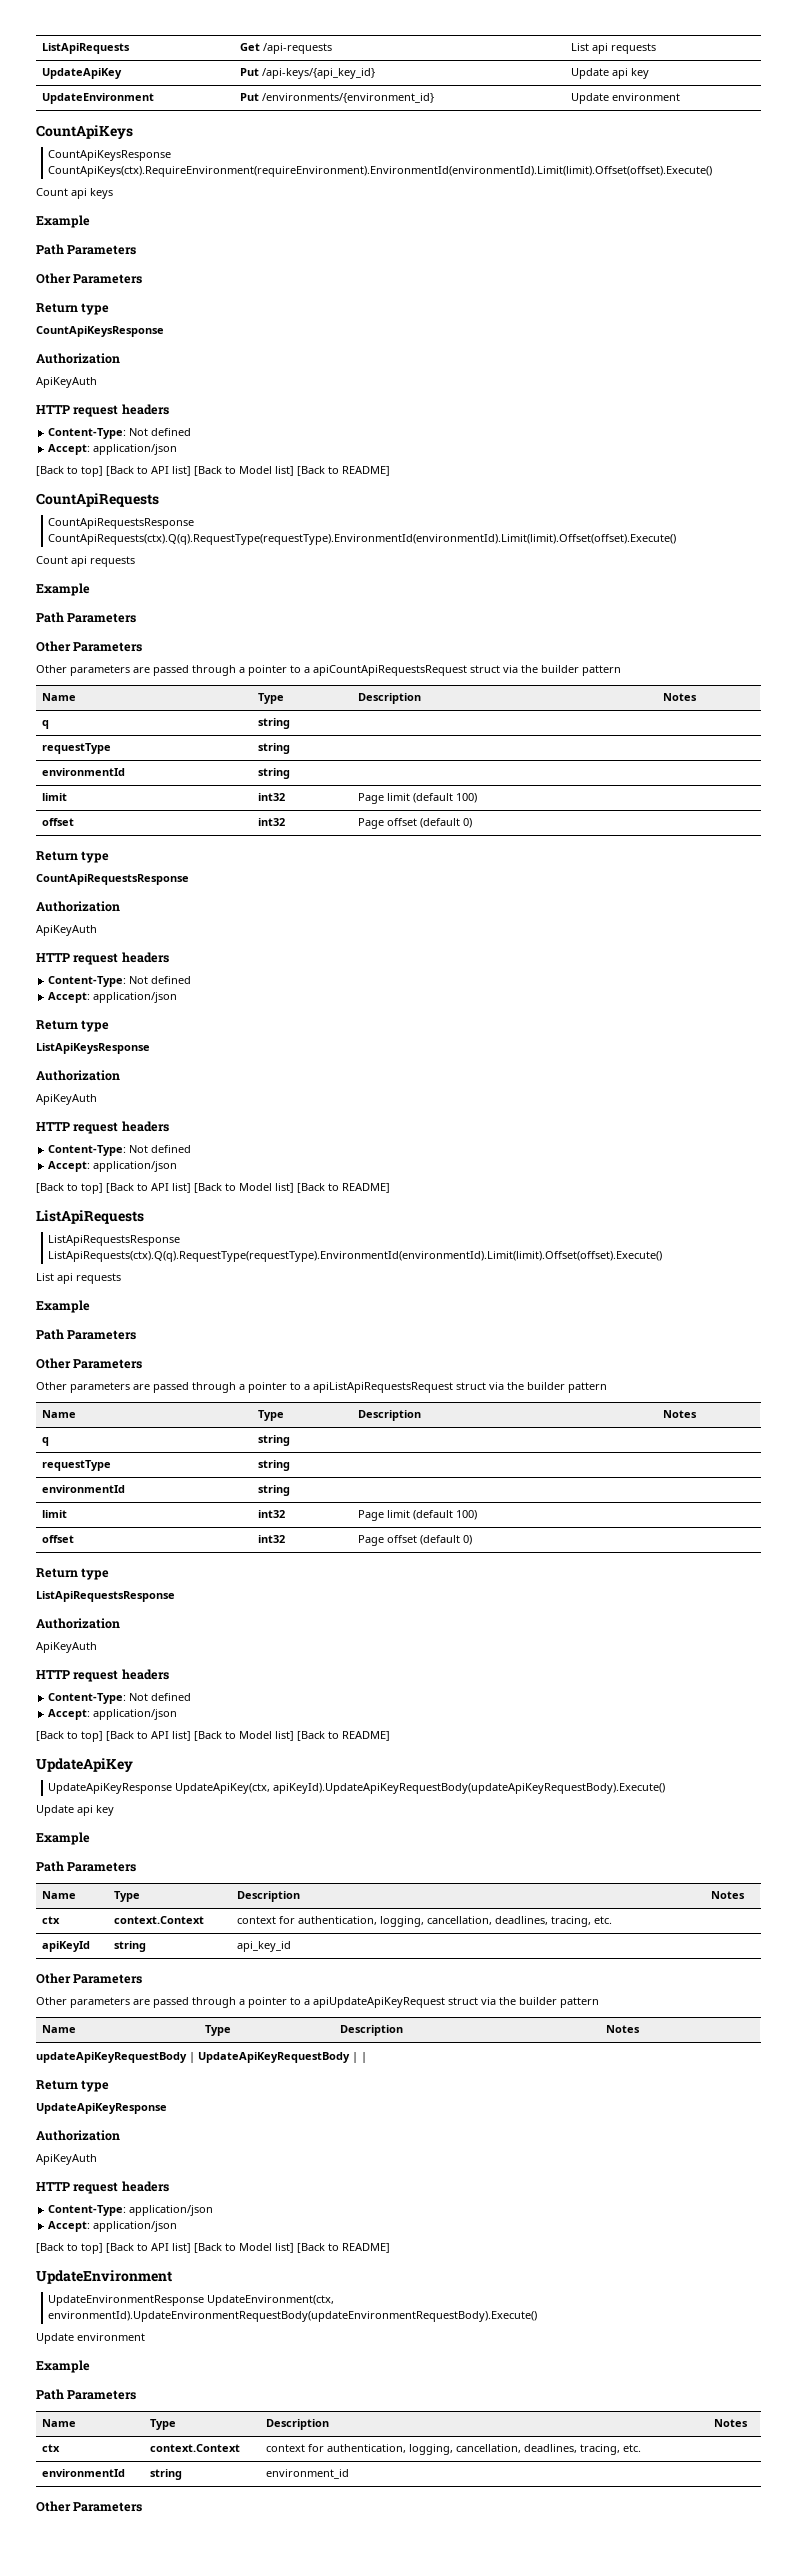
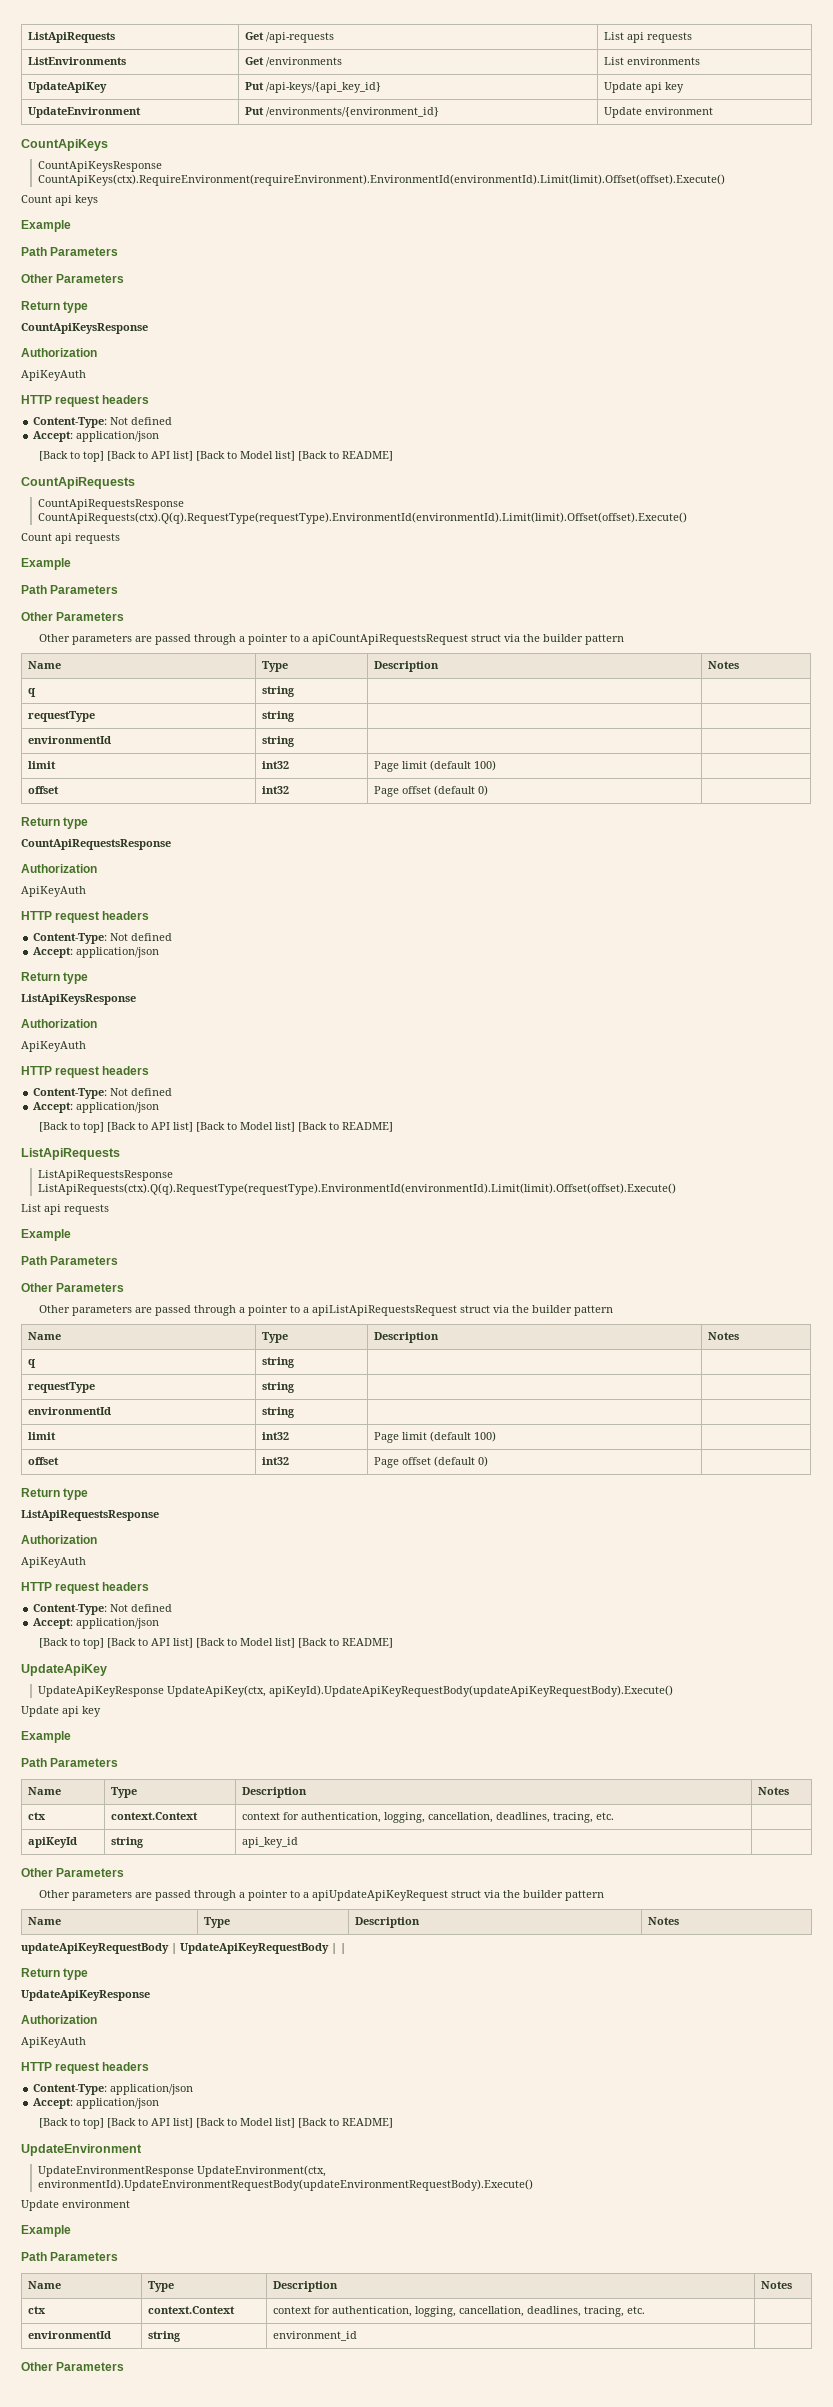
(656, 48) none -> [27,57,126,65] [244,57,342,67] [603,57,700,65] // ListEnvironments | Get /environments | List environments

